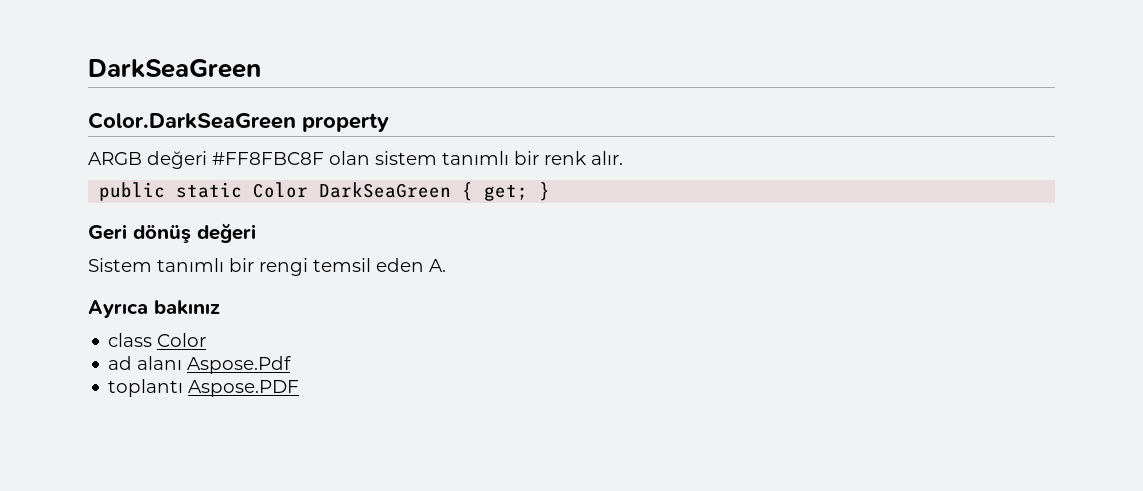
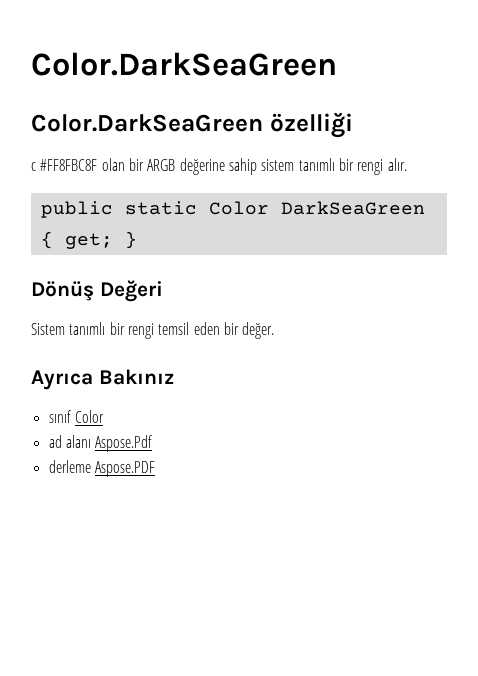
[88,59,261,78] [88,112,389,132] [88,151,370,169] DarkSeaGreen // Color.DarkSeaGreen property // ARGB değeri #FF8FBC8F olan -> [31,52,337,76] [31,112,353,138] [31,158,257,175] Color.DarkSeaGreen // Color.DarkSeaGreen özelliği // c #FF8FBC8F olan bir ARGB değerine sahip
[544,151,586,165] renk -> [357,159,384,175] rengi
[88,223,256,243] Geri dönüş değeri -> [31,280,163,302] Dönüş Değeri
[429,259,446,272] A. -> [223,322,275,339] bir değer.
[154,300,220,315] [108,333,153,347] bakınız // class -> [98,369,174,385] [48,410,71,423] Bakınız // sınıf
[108,379,184,397] toplantı -> [48,460,91,473] derleme

